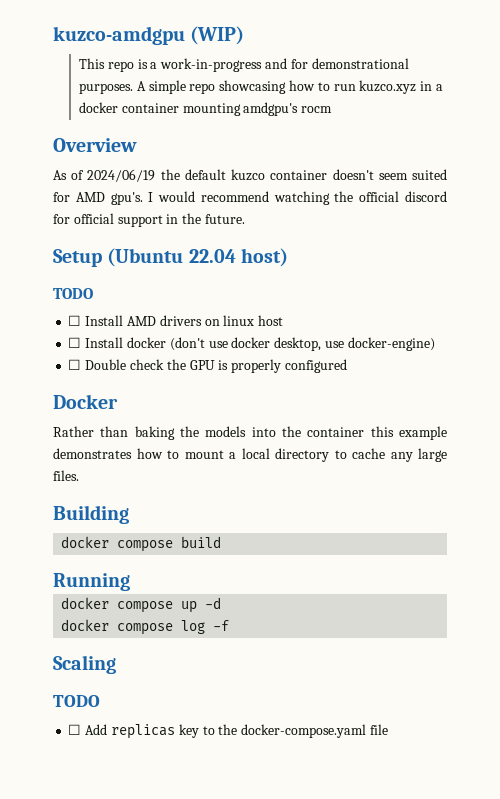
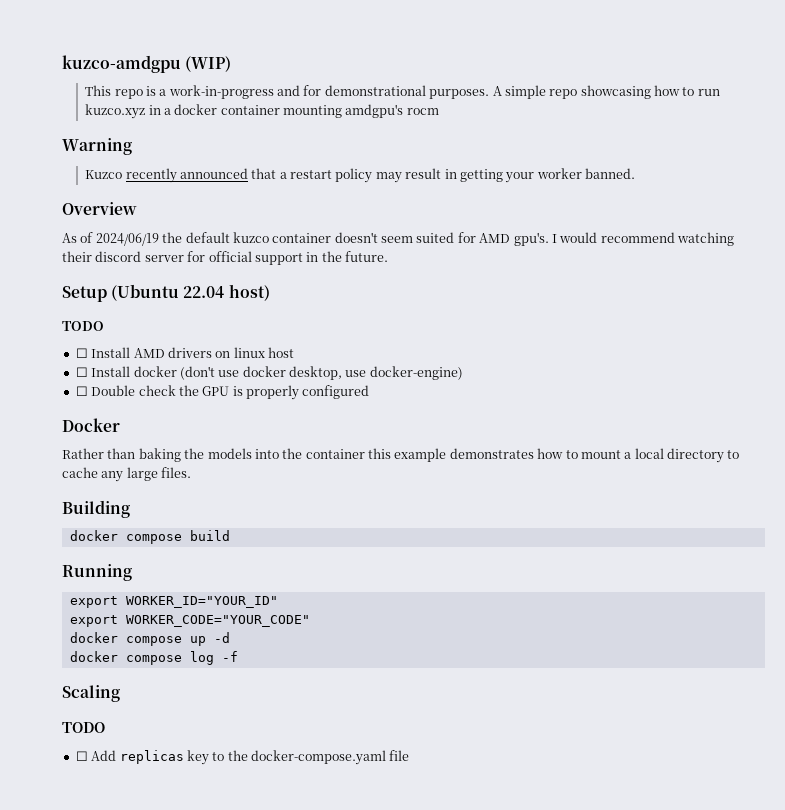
(333, 109) none -> [62,138,132,155] [85,168,636,183] // Warning // Kuzco recently announced that a restart policy may result in getting your worker banned.
[334,191,447,202] the official discord -> [62,251,184,262] their discord server
(130, 582) none -> [69,596,278,608] [69,615,310,627] // export WORKER_ID="YOUR_ID" // export WORKER_CODE="YOUR_CODE"

